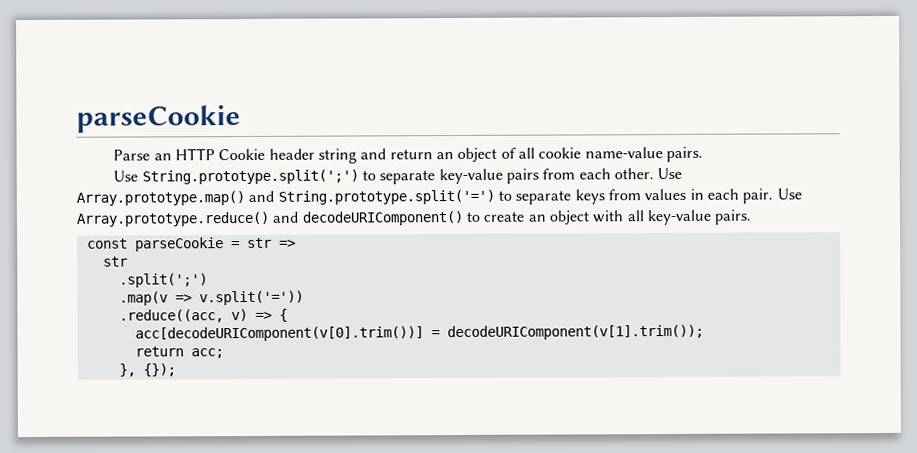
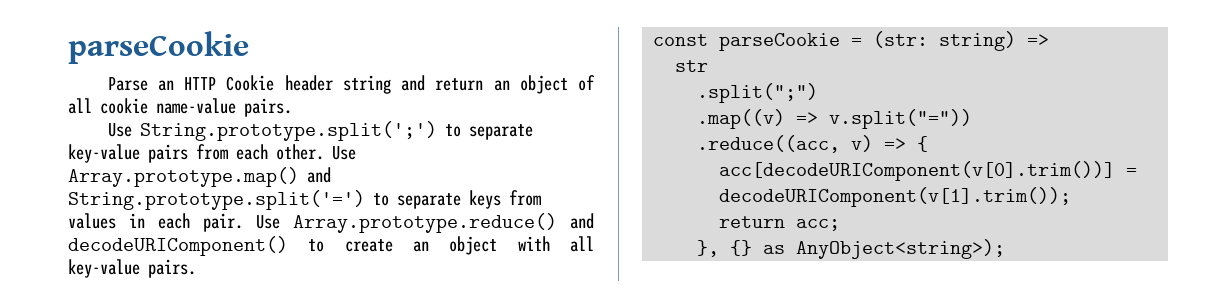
[246,237,272,249] str -> [873,31,1017,51] (str: string)
[118,273,208,288] [118,290,304,306] .split(';') // .map(v => v.split('=')) -> [697,83,819,103] [697,109,973,129] .split(";") // .map((v) => v.split("="))
[142,363,176,377] {}); -> [730,239,1006,259] {} as AnyObject<string>);

